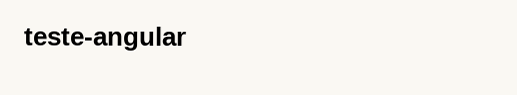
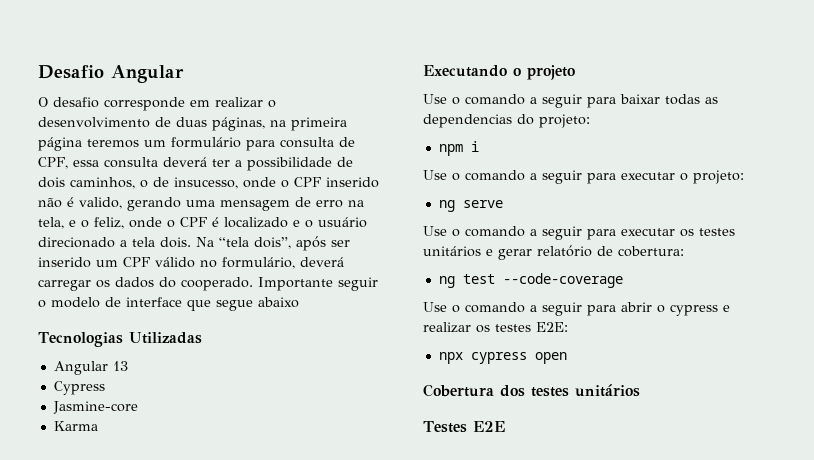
[23,26,187,51] teste-angular -> [38,65,184,83] [38,97,276,111] [38,117,347,131] [38,137,355,151] [38,157,353,171] [38,177,379,189] [38,197,364,211] [38,217,367,229] [38,236,350,251] [38,257,344,269] [38,277,378,291] [38,297,299,311] [38,332,202,347] [53,361,128,375] [53,381,105,395] [52,401,138,414] [53,421,98,431] [423,65,575,80] [423,94,718,108] [423,114,590,128] [438,141,479,156] [423,170,744,184] [438,200,503,212] [423,226,735,240] [423,245,684,260] [438,273,623,288] [423,302,730,316] [423,322,568,333] [438,352,567,364] [423,384,640,397] [423,421,505,433] Desafio Angular // O desafio corresponde em realizar o desenvolvimento de duas páginas, na primeira página teremos um formulário para consulta de CPF, essa consulta deverá ter a possibilidade de dois caminhos, o de insucesso, onde o CPF inserido não é valido, gerando uma mensagem de erro na tela, e o feliz, onde o CPF é localizado e o usuário direcionado a tela dois. Na “tela dois”, após ser inserido um CPF válido no formulário, deverá carregar os dados do cooperado. Importante seguir o modelo de interface que segue abaixo // Tecnologias Utilizadas // Angular 13 // Cypress // Jasmine-core // Karma // Executando o projeto // Use o comando a seguir para baixar todas as dependencias do projeto: // npm i // Use o comando a seguir para executar o projeto: // ng serve // Use o comando a seguir para executar os testes unitários e gerar relatório de cobertura: // ng test --code-coverage // Use o comando a seguir para abrir o cypress e realizar os testes E2E: // npx cypress open // Cobertura dos testes unitários // Testes E2E

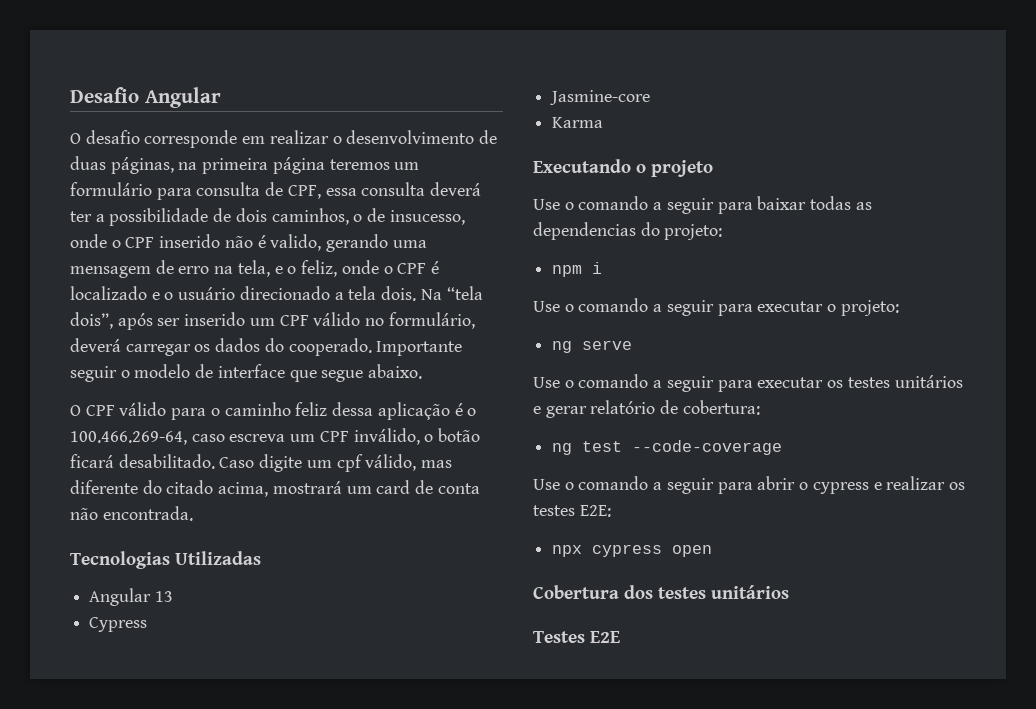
[258,297,299,308] abaixo -> [368,364,423,379] [70,402,477,420] [70,428,481,445] [70,454,453,472] [70,480,480,497] [70,506,193,521] abaixo. // O CPF válido para o caminho feliz dessa aplicação é o 100.466.269-64, caso escreva um CPF inválido, o botão ficará desabilitado. Caso digite um cpf válido, mas diferente do citado acima, mostrará um card de conta não encontrada.

